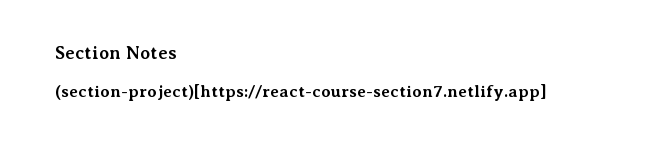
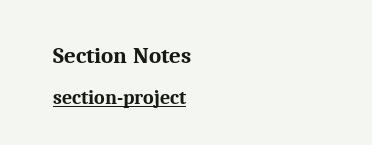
[55,84,547,101] (section-project)[https://react-course-section7.netlify.app] -> [53,90,187,108] section-project

